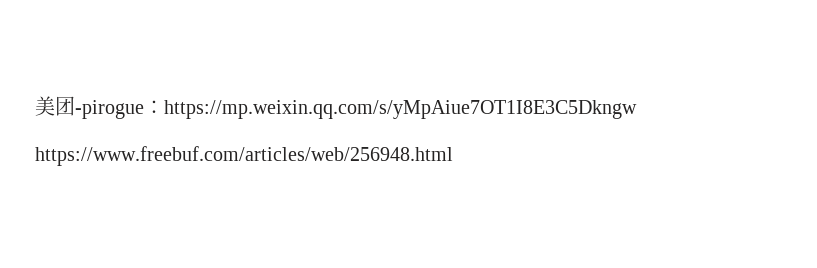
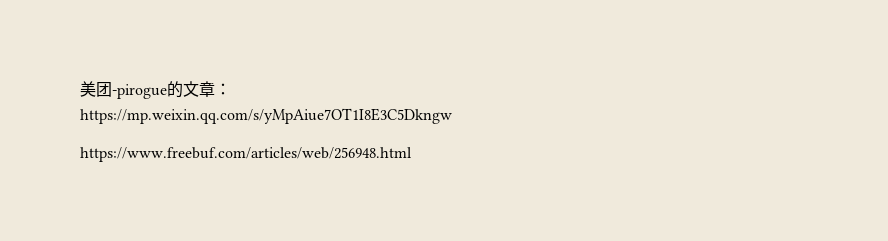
(144, 109) none -> [167,81,215,98] 的文章
(164, 107) none -> (231, 89) //

